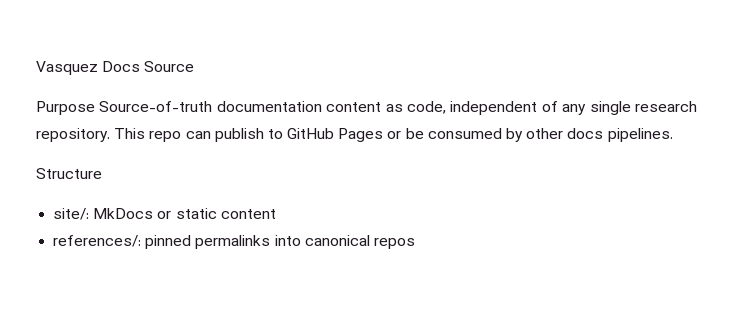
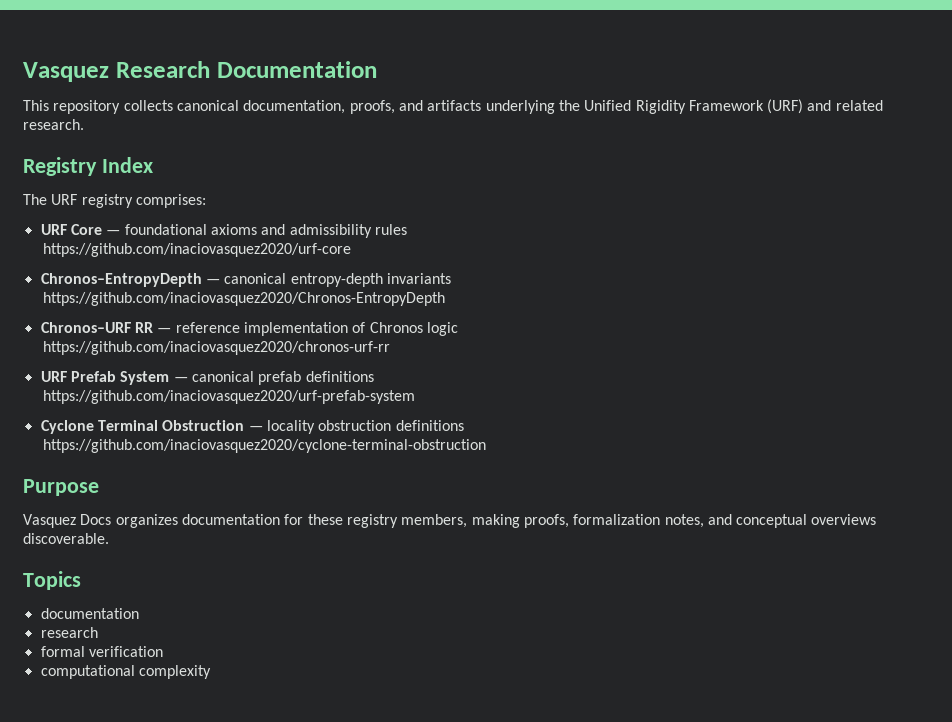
[36,61,195,75] [36,101,697,115] [36,128,673,142] [36,168,102,179] [53,208,276,220] [53,235,415,249] Vasquez Docs Source // Purpose Source-of-truth documentation content as code, independent of any single research repository. This repo can publish to GitHub Pages or be consumed by other docs pipelines. // Structure // site/: MkDocs or static content // references/: pinned permalinks into canonical repos -> [23,61,377,82] [23,99,883,114] [23,119,84,130] [23,157,153,176] [23,194,206,208] [40,224,407,238] [43,243,352,257] [40,273,451,287] [43,292,446,306] [40,322,458,336] [43,341,391,355] [40,371,374,385] [43,390,416,404] [40,420,464,434] [43,439,487,453] [23,479,99,496] [23,514,877,528] [23,533,109,544] [23,571,81,590] [40,608,139,619] [40,627,98,638] [40,646,163,657] [40,665,211,679] Vasquez Research Documentation // This repository collects canonical documentation, proofs, and artifacts underlying the Unified Rigidity Framework (URF) and related research. // Registry Index // The URF registry comprises: // URF Core — foundational axioms and admissibility rules // https://github.com/inaciovasquez2020/urf-core // Chronos–EntropyDepth — canonical entropy-depth invariants // https://github.com/inaciovasquez2020/Chronos-EntropyDepth // Chronos–URF RR — reference implementation of Chronos logic // https://github.com/inaciovasquez2020/chronos-urf-rr // URF Prefab System — canonical prefab definitions // https://github.com/inaciovasquez2020/urf-prefab-system // Cyclone Terminal Obstruction — locality obstruction definitions // https://github.com/inaciovasquez2020/cyclone-terminal-obstruction // Purpose // Vasquez Docs organizes documentation for these registry members, making proofs, formalization notes, and conceptual overviews discoverable. // Topics // documentation // research // formal verification // computational complexity

